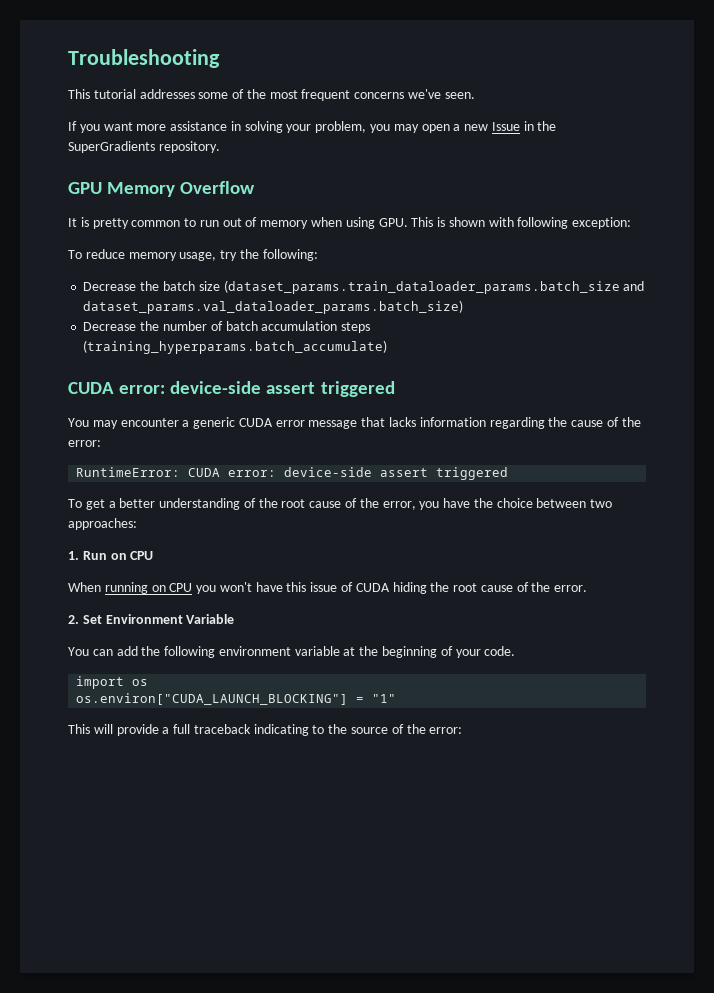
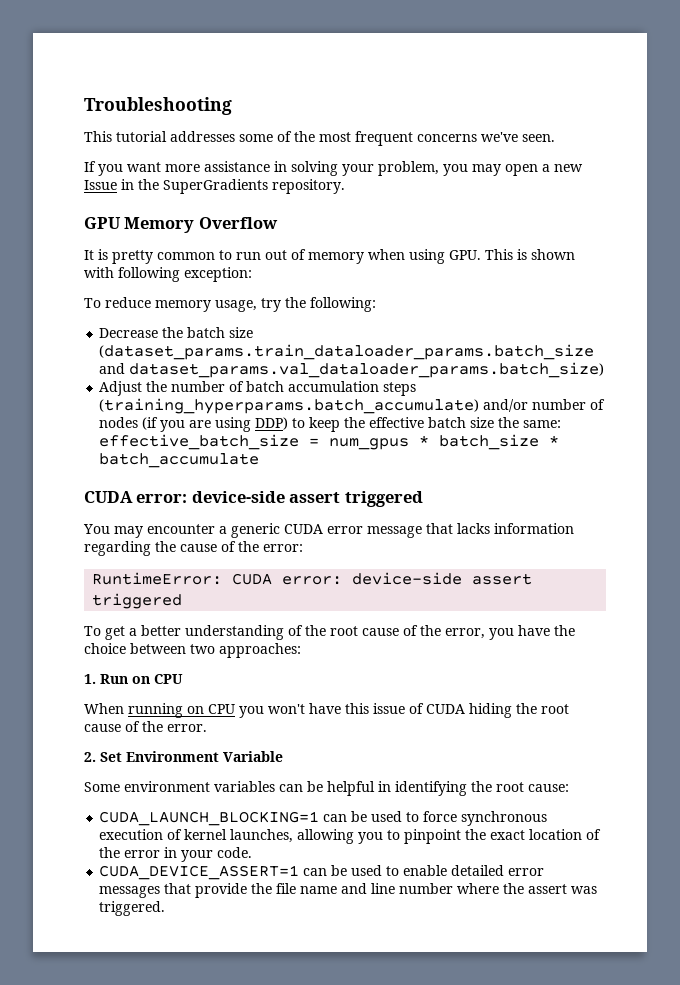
[83,322,137,331] Decrease -> [99,381,143,396] Adjust
(388, 347) none -> [483,399,606,412] [99,417,562,432] [99,434,560,450] [99,453,260,468] and/or number of nodes (if you are using DDP) to keep the effective batch size the same: effective_batch_size = num_gpus * batch_size * batch_accumulate
[68,646,516,658] [76,676,149,689] [76,693,397,705] [68,724,463,736] You can add the following environment variable at the beginning of your code. // import os // os.environ["CUDA_LAUNCH_BLOCKING"] = "1" // This will provide a full traceback indicating to the source of the error: -> [84,781,569,796] [99,811,548,826] [99,829,602,844] [99,847,253,862] [99,865,545,880] [99,883,598,898] [99,901,166,916] Some environment variables can be helpful in identifying the root cause: // CUDA_LAUNCH_BLOCKING=1 can be used to force synchronous execution of kernel launches, allowing you to pinpoint the exact location of the error in your code. // CUDA_DEVICE_ASSERT=1 can be used to enable detailed error messages that provide the file name and line number where the assert was triggered.

